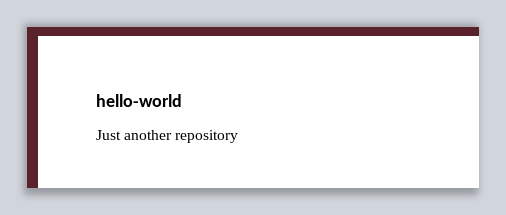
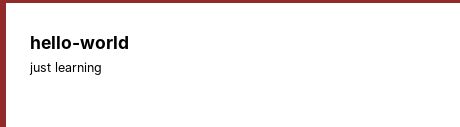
[96,130,239,143] Just another repository -> [29,62,102,75] just learning

